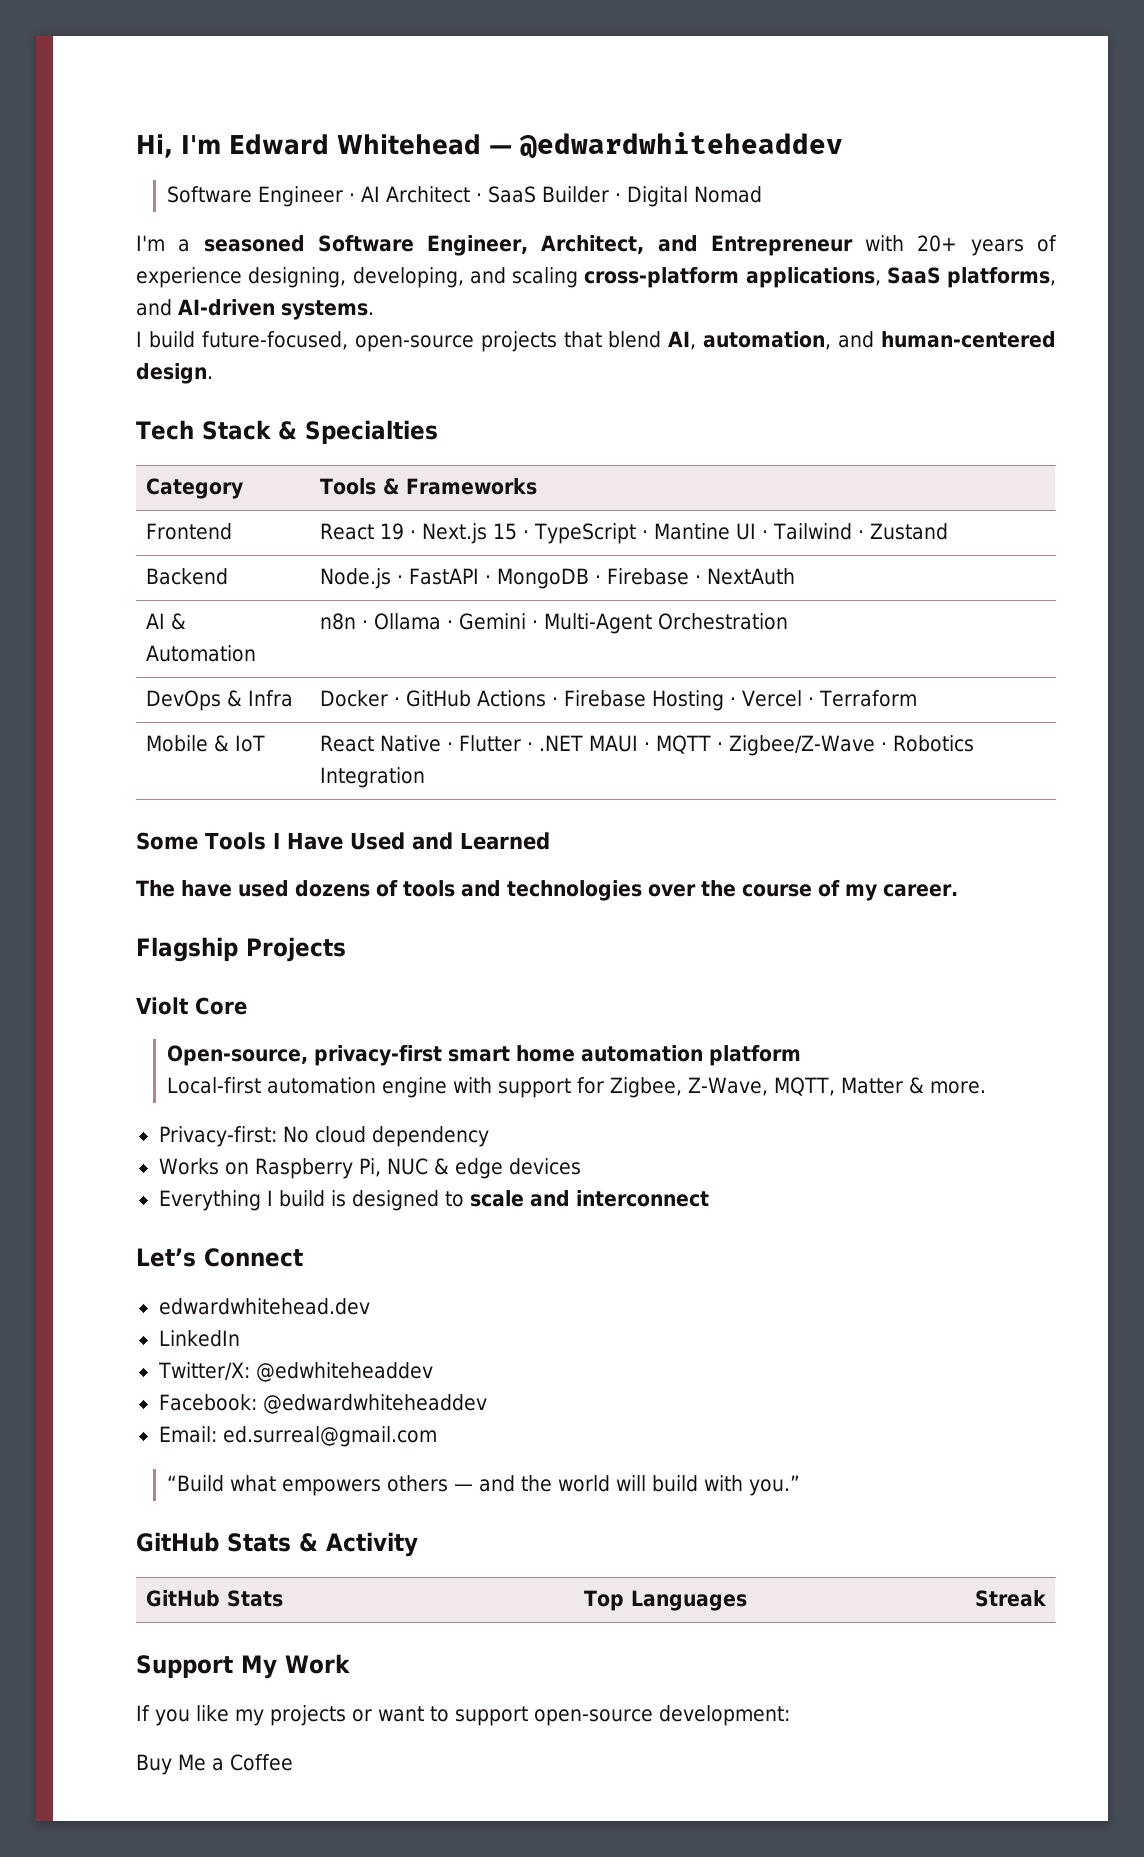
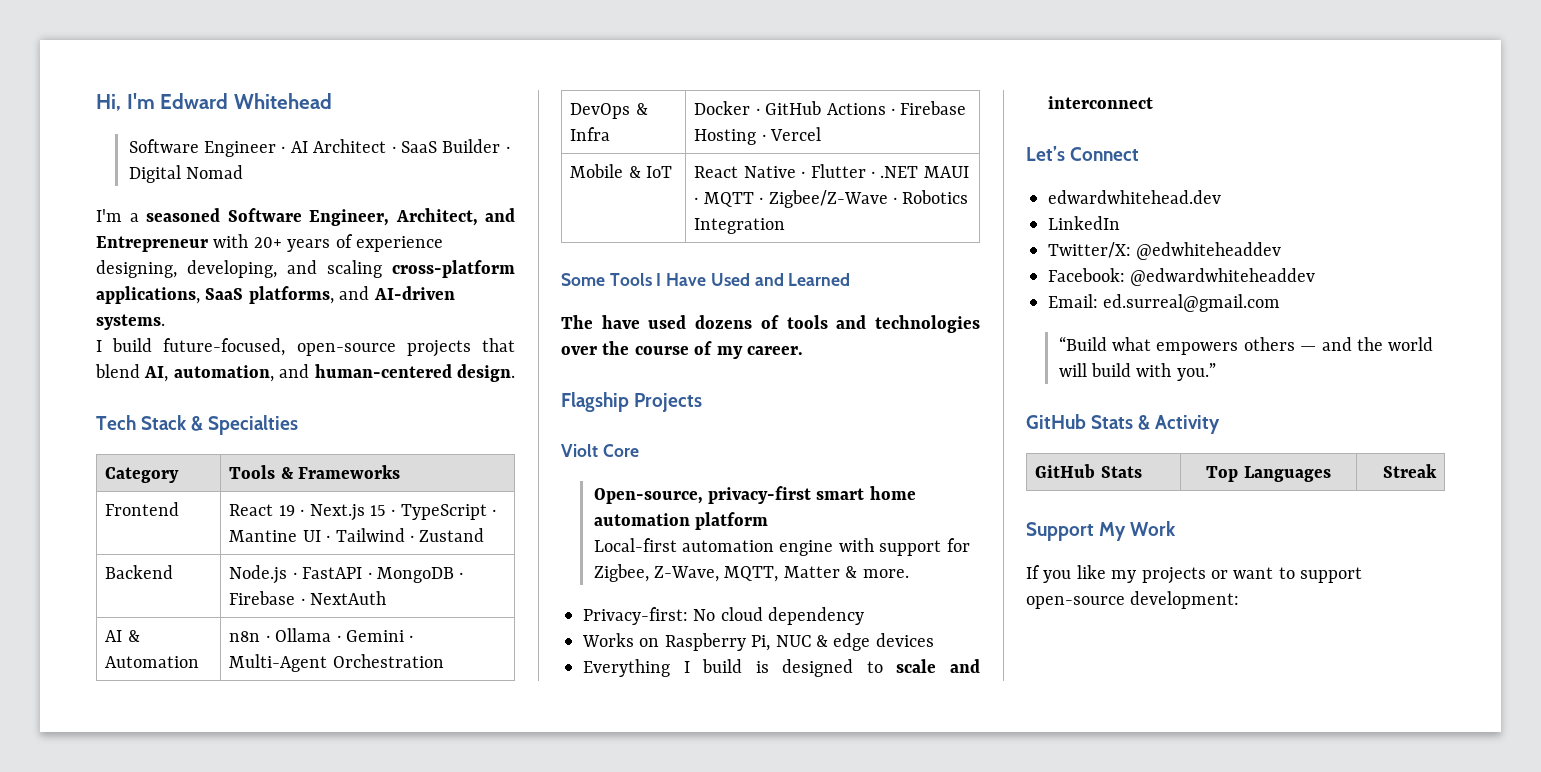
[489,132,843,158] — @edwardwhiteheaddev -> (332, 101) none
[807,690,917,707] · Terraform -> (822, 134) none
[136,1754,293,1775] // Buy Me a Coffee -> (1240, 600) none

